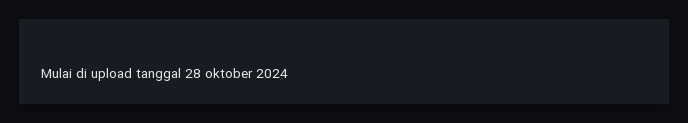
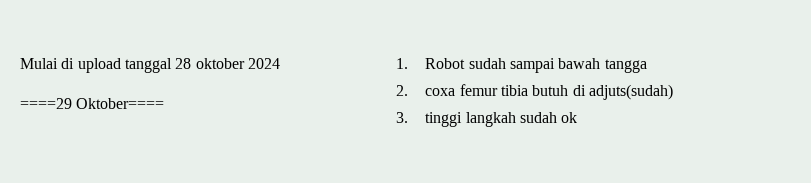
(288, 73) none -> [20,98,165,109] [396,58,647,73] [396,84,674,100] [396,112,578,127] // ====29 Oktober==== // 1. Robot sudah sampai bawah tangga // 2. coxa femur tibia butuh di adjuts(sudah) // 3. tinggi langkah sudah ok

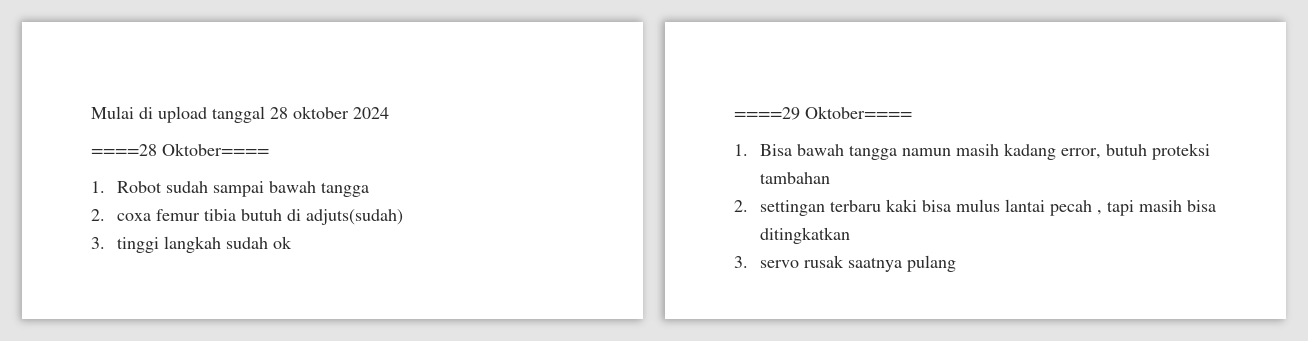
[20,98,72,109] ====29 -> [91,144,157,156] ====28
(578, 117) none -> [734,106,912,120] [734,143,1210,160] [759,172,830,184] [734,199,1216,216] [759,227,850,244] [734,255,956,272] // ====29 Oktober==== // 1. Bisa bawah tangga namun masih kadang error, butuh proteksi tambahan // 2. settingan terbaru kaki bisa mulus lantai pecah , tapi masih bisa ditingkatkan // 3. servo rusak saatnya pulang

